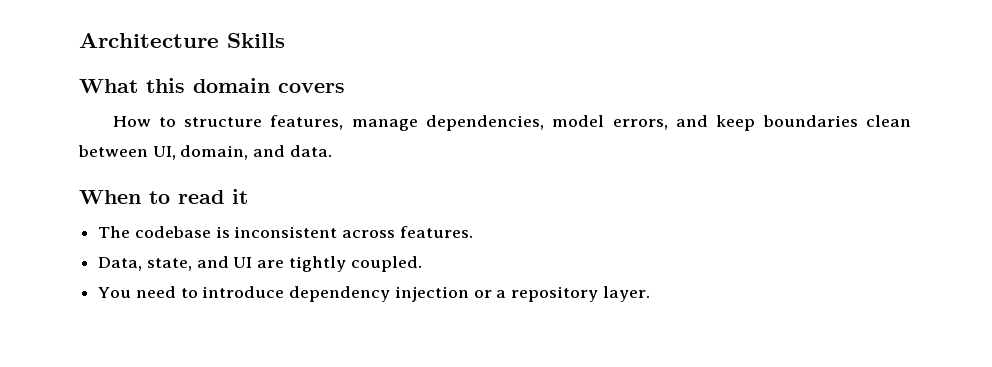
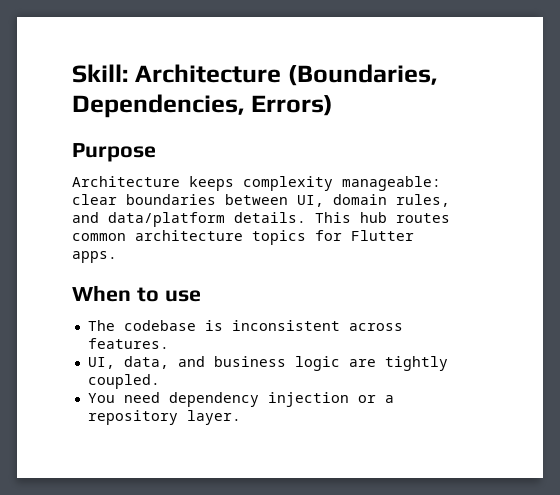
[79,33,285,48] [79,78,345,93] [112,115,912,131] [78,145,332,160] Architecture Skills // What this domain covers // How to structure features, manage dependencies, model errors, and keep boundaries clean between UI, domain, and data. -> [72,64,437,86] [72,94,333,118] [72,143,156,162] [72,176,441,191] [72,194,450,207] [72,212,450,227] [72,230,414,245] [72,251,117,263] Skill: Architecture (Boundaries, Dependencies, Errors) // Purpose // Architecture keeps complexity manageable: clear boundaries between UI, domain rules, and data/platform details. This hub routes common architecture topics for Flutter apps.
[178,189,248,204] read it -> [164,290,201,302] use
[98,256,253,271] Data, state, and UI -> [87,356,340,371] UI, data, and business logic
[180,286,285,298] to introduce -> (160, 397) none

